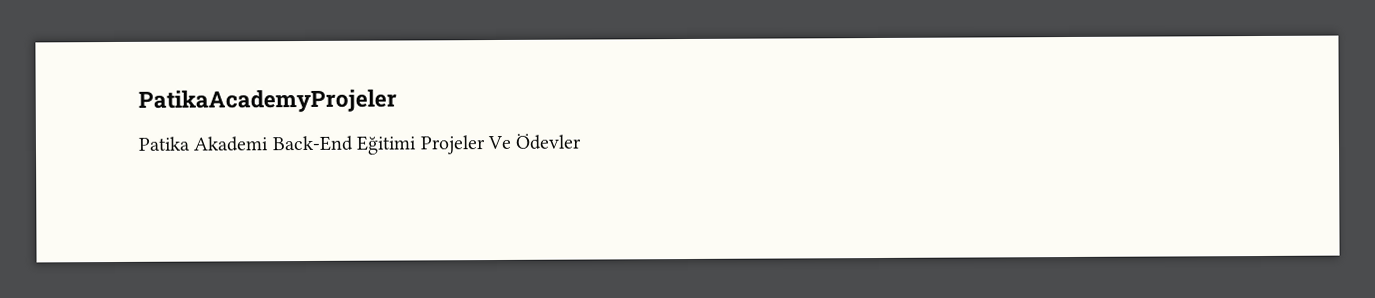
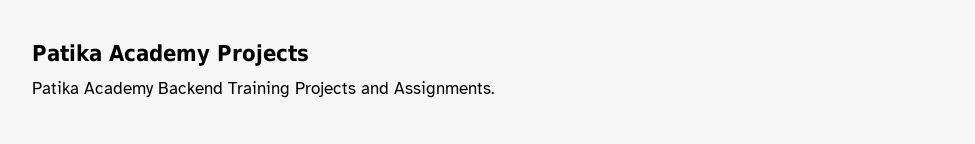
[138,88,397,113] [138,133,583,155] PatikaAcademyProjeler // Patika Akademi Back-End Eğitimi Projeler Ve Ödevler -> [32,44,309,66] [32,81,494,98] Patika Academy Projects // Patika Academy Backend Training Projects and Assignments.

